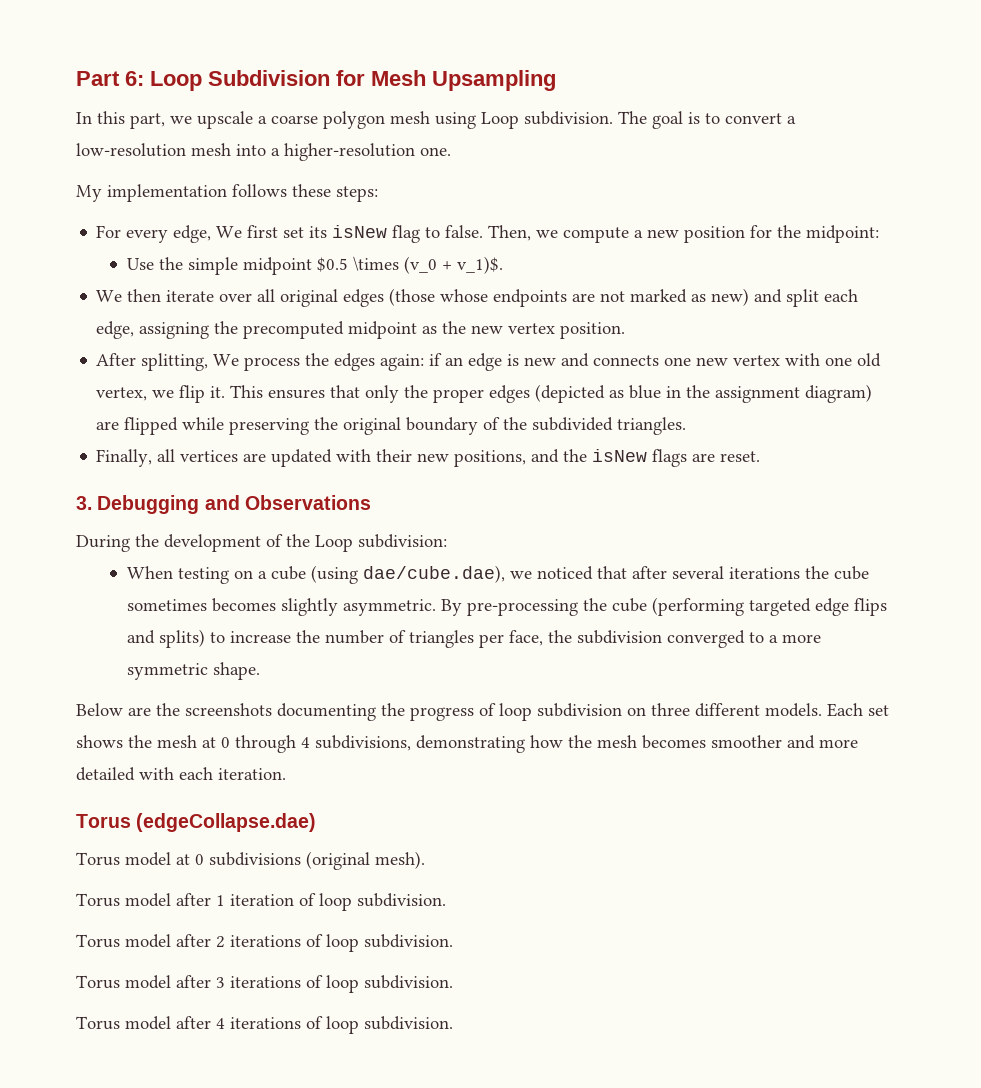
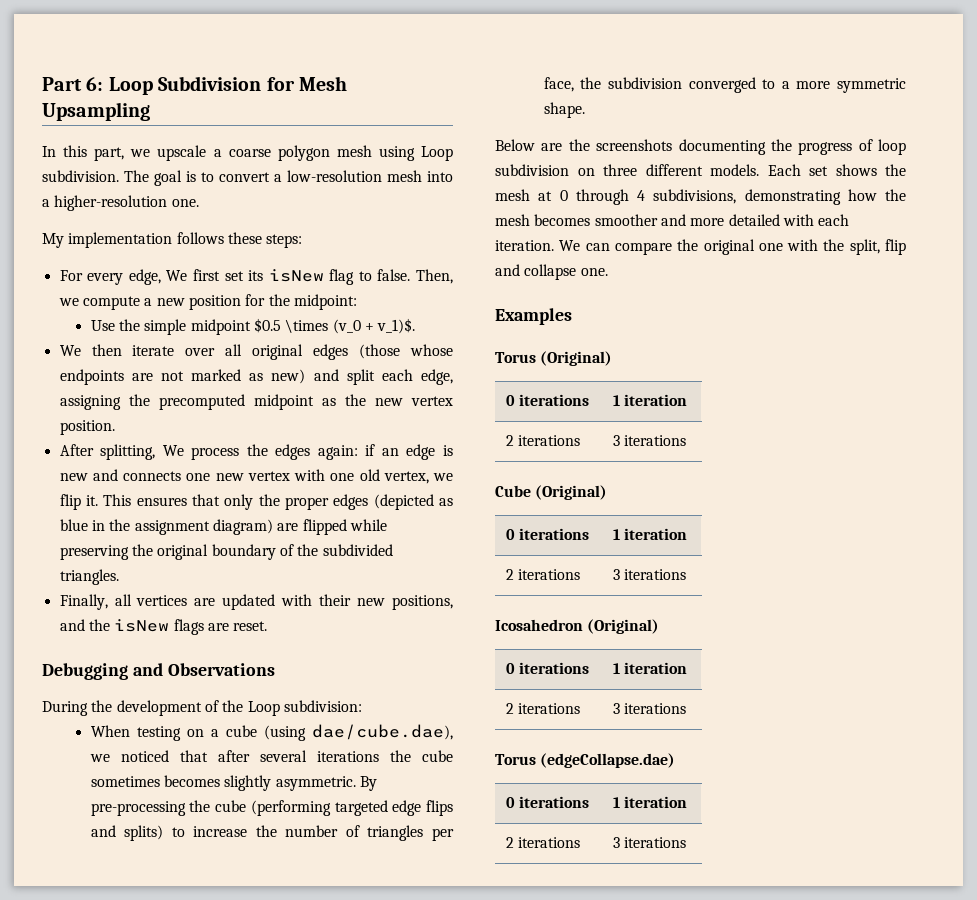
[76,496,92,510] 3. -> (268, 626) none
[76,813,317,832] [76,851,425,870] [76,893,446,911] [76,934,453,952] [76,975,453,993] [76,1016,453,1034] // Torus (edgeCollapse.dae) // Torus model at 0 subdivisions (original mesh). // Torus model after 1 iteration of loop subdivision. // Torus model after 2 iterations of loop subdivision. // Torus model after 3 iterations of loop subdivision. // Torus model after 4 iterations of loop subdivision. -> [559,239,906,255] [495,264,608,280] [495,308,572,325] [495,351,613,366] [506,394,590,406] [613,394,688,406] [506,435,581,446] [613,435,687,446] [495,485,608,500] [506,528,590,540] [613,528,688,540] [506,569,581,580] [613,569,687,580] [495,619,660,634] [506,662,590,674] [613,662,688,674] [506,703,581,714] [613,703,687,714] [495,753,676,768] [506,796,590,808] [613,796,688,808] [506,837,581,848] [613,837,687,848] We can compare the original one with the split, flip and collapse one. // Examples // Torus (Original) // 0 iterations | 1 iteration // 2 iterations | 3 iterations // Cube (Original) // 0 iterations | 1 iteration // 2 iterations | 3 iterations // Icosahedron (Original) // 0 iterations | 1 iteration // 2 iterations | 3 iterations // Torus (edgeCollapse.dae) // 0 iterations | 1 iteration // 2 iterations | 3 iterations

